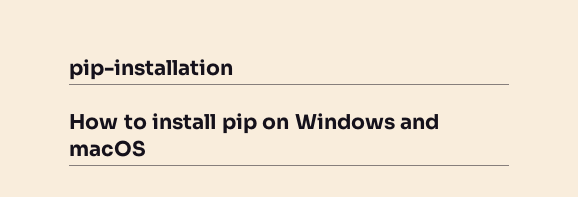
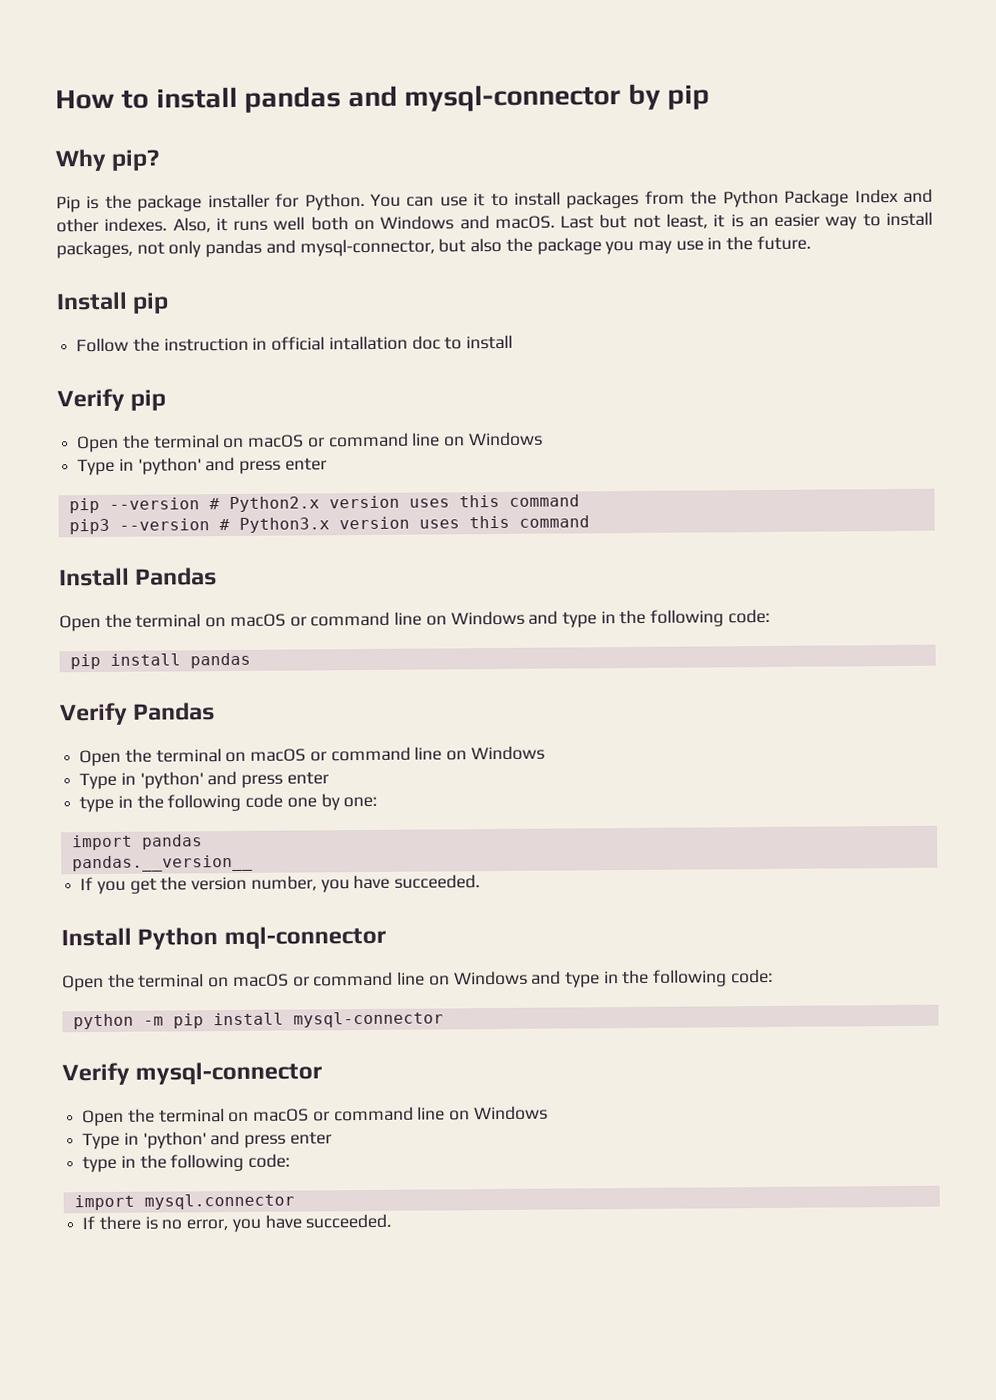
[69,59,233,80] pip-installation // -> (55, 99) none
[221,113,440,134] [69,140,146,157] pip on Windows and macOS -> [244,83,710,113] [55,148,161,172] [56,188,934,213] [56,211,934,233] [56,235,811,259] [56,291,170,314] [76,334,514,353] [57,388,167,412] [77,431,543,453] [77,456,327,476] [68,494,580,514] [68,515,590,535] [58,567,218,587] [59,608,770,632] [69,652,251,670] [60,702,216,726] [79,745,545,767] [79,770,329,790] [79,793,378,813] [71,834,203,851] [71,854,253,873] [80,874,481,895] [61,925,386,950] [62,968,773,992] [72,1011,444,1030] [62,1061,323,1086] [82,1105,548,1127] [82,1130,332,1150] [82,1153,291,1173] [73,1193,295,1211] [82,1213,392,1233] pandas and mysql-connector by pip // Why pip? // Pip is the package installer for Python. You can use it to install packages from the Python Package Index and other indexes. Also, it runs well both on Windows and macOS. Last but not least, it is an easier way to install packages, not only pandas and mysql-connector, but also the package you may use in the future. // Install pip // Follow the instruction in official intallation doc to install // Verify pip // Open the terminal on macOS or command line on Windows // Type in 'python' and press enter // pip --version # Python2.x version uses this command // pip3 --version # Python3.x version uses this command // Install Pandas // Open the terminal on macOS or command line on Windows and type in the following code: // pip install pandas // Verify Pandas // Open the terminal on macOS or command line on Windows // Type in 'python' and press enter // type in the following code one by one: // import pandas // pandas.__version__ // If you get the version number, you have succeeded. // Install Python mql-connector // Open the terminal on macOS or command line on Windows and type in the following code: // python -m pip install mysql-connector // Verify mysql-connector // Open the terminal on macOS or command line on Windows // Type in 'python' and press enter // type in the following code: // import mysql.connector // If there is no error, you have succeeded.

